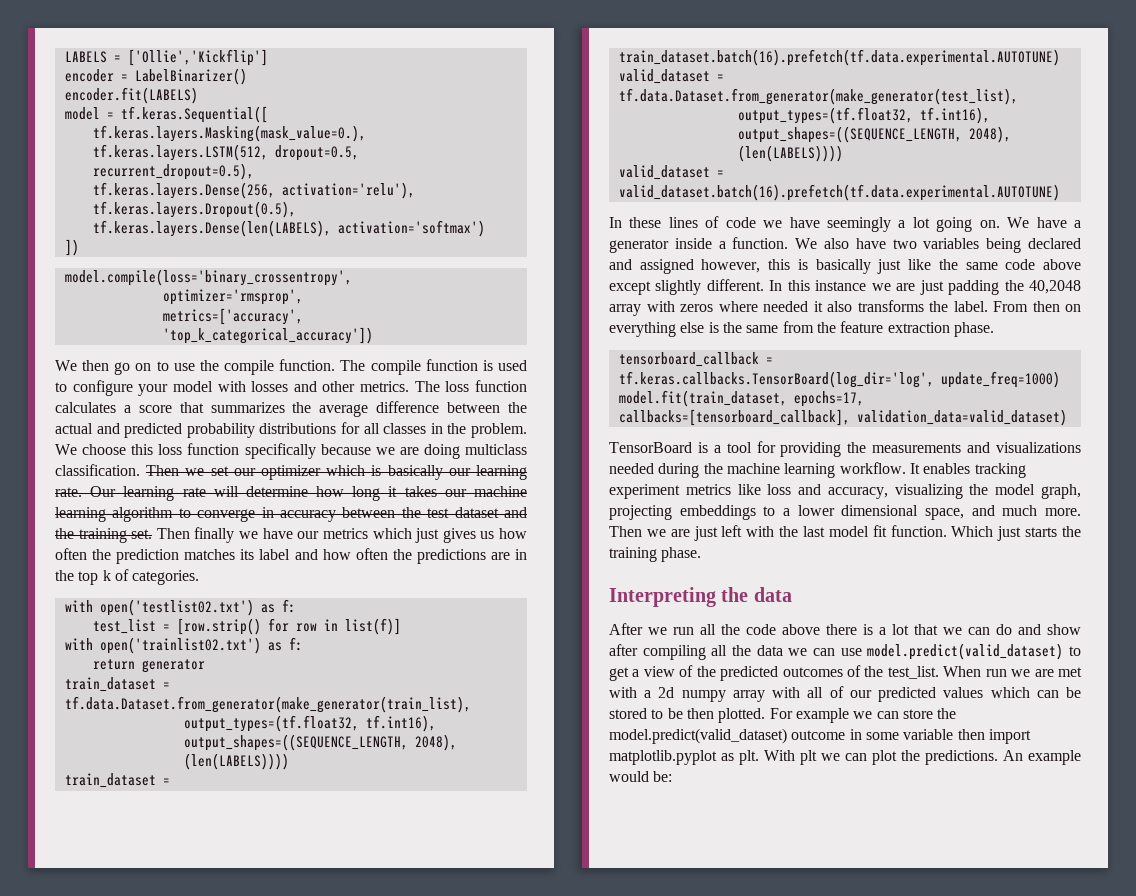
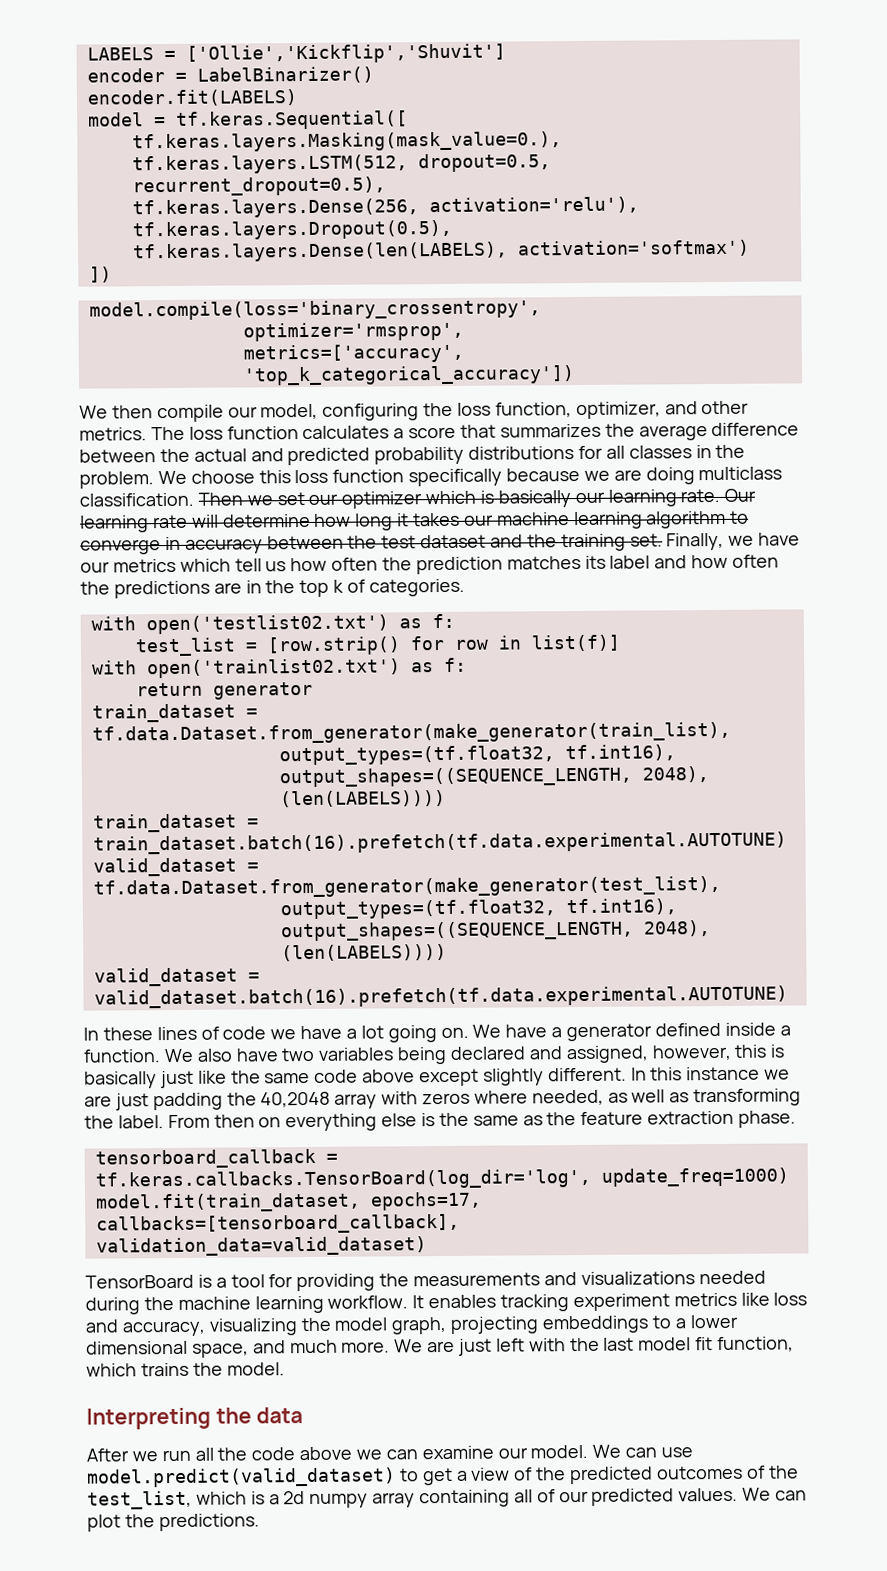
[127,49,268,66] ['Ollie','Kickflip'] -> [185,43,506,64] ['Ollie','Kickflip','Shuvit']
[114,359,527,375] [55,380,289,396] go on to use the compile function. The compile function is used to configure your model with losses -> [156,401,661,423] compile our model, configuring the loss function, optimizer,
[156,527,235,543] Then finally -> [666,532,725,551] Finally,
[415,528,476,543] just gives -> [234,558,262,572] tell
[827,217,891,232] seemingly -> (343, 1032) none
(669, 246) none -> [654,1022,721,1037] defined
[639,259,694,274] assigned -> [565,1045,649,1064] assigned,
[763,300,924,312] needed it also transforms -> [531,1088,802,1107] needed, as well as transforming
[782,321,814,333] from -> [522,1115,543,1126] as
[609,526,666,537] Then we -> [394,1339,424,1353] We
[890,525,1081,541] [609,547,702,562] function. Which just starts the training phase. -> [717,1336,795,1353] [86,1362,285,1377] function, which trains the model.
[826,624,1081,635] [609,644,808,660] there is a lot that we can do and show after compiling all the data we -> [356,1444,622,1460] we can examine our model. We
[887,666,1082,679] [609,687,637,698] test_list. When run we are met with -> [87,1490,265,1510] test_list, which is
[772,687,801,698] with -> [419,1489,511,1508] containing
[943,687,1081,698] [609,708,957,723] [609,728,1031,744] [609,750,1081,765] [609,771,673,782] values which can be stored to be then plotted. For example we can store the model.predict(valid_dataset) outcome in some variable then import matplotlib.pyplot as plt. With plt we can plot the predictions. An example would be: -> [678,1487,808,1502] [87,1513,260,1532] values. We can plot the predictions.

